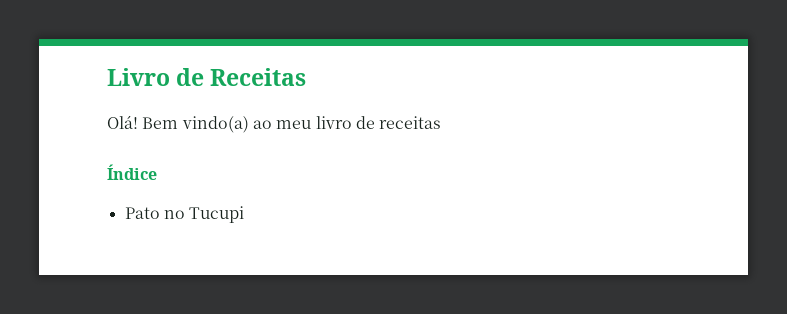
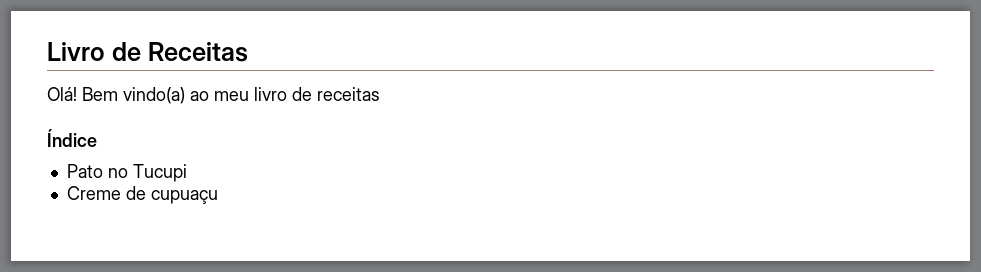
(245, 214) none -> [66,186,218,204] // Creme de cupuaçu

